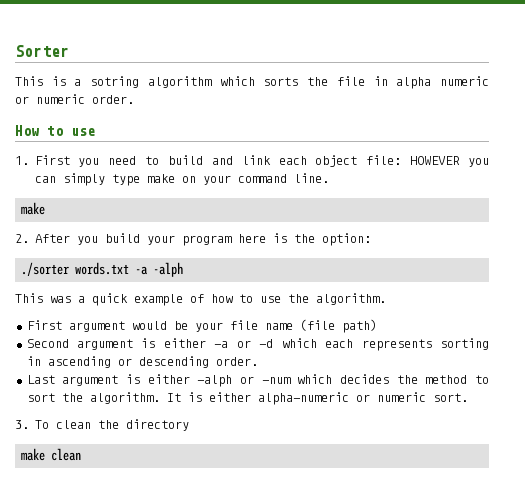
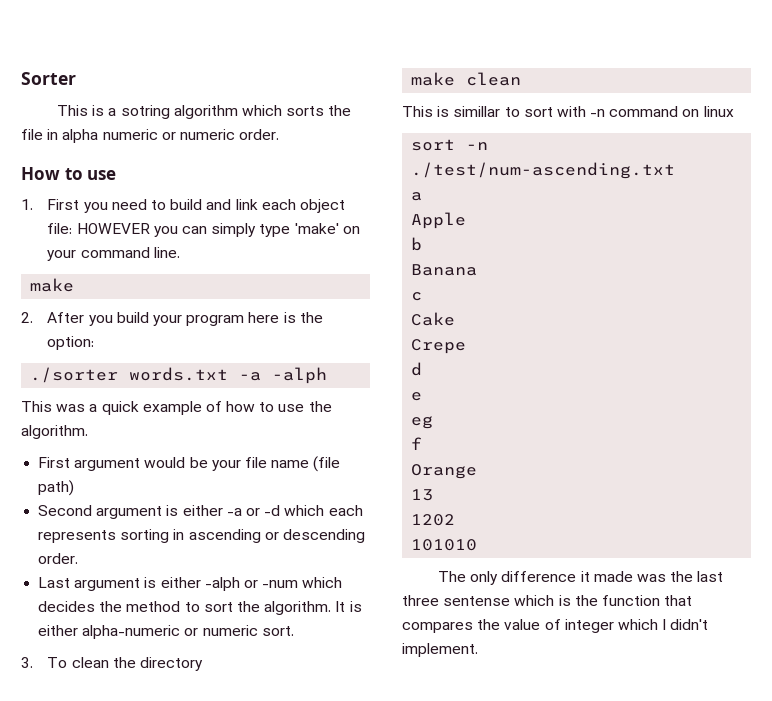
[146,174,175,183] make -> [294,223,339,234] 'make'
(82, 454) none -> [402,106,734,117] [411,139,489,151] [411,162,676,179] [411,192,423,201] [411,212,467,229] [411,237,423,251] [411,264,478,276] [411,292,423,301] [411,312,456,326] [411,339,467,354] [411,362,423,376] [411,392,423,401] [411,416,434,429] [411,437,423,450] [411,464,478,479] [411,489,434,501] [411,514,456,526] [411,539,478,551] [438,571,724,585] [402,595,693,606] [402,619,709,633] [402,643,478,657] // This is simillar to sort with -n command on linux // sort -n ./test/num-ascending.txt // a // Apple // b // Banana // c // Cake // Crepe // d // e // eg // f // Orange // 13 // 1202 // 101010 // The only difference it made was the last three sentense which is the function that compares the value of integer which I didn't implement.

